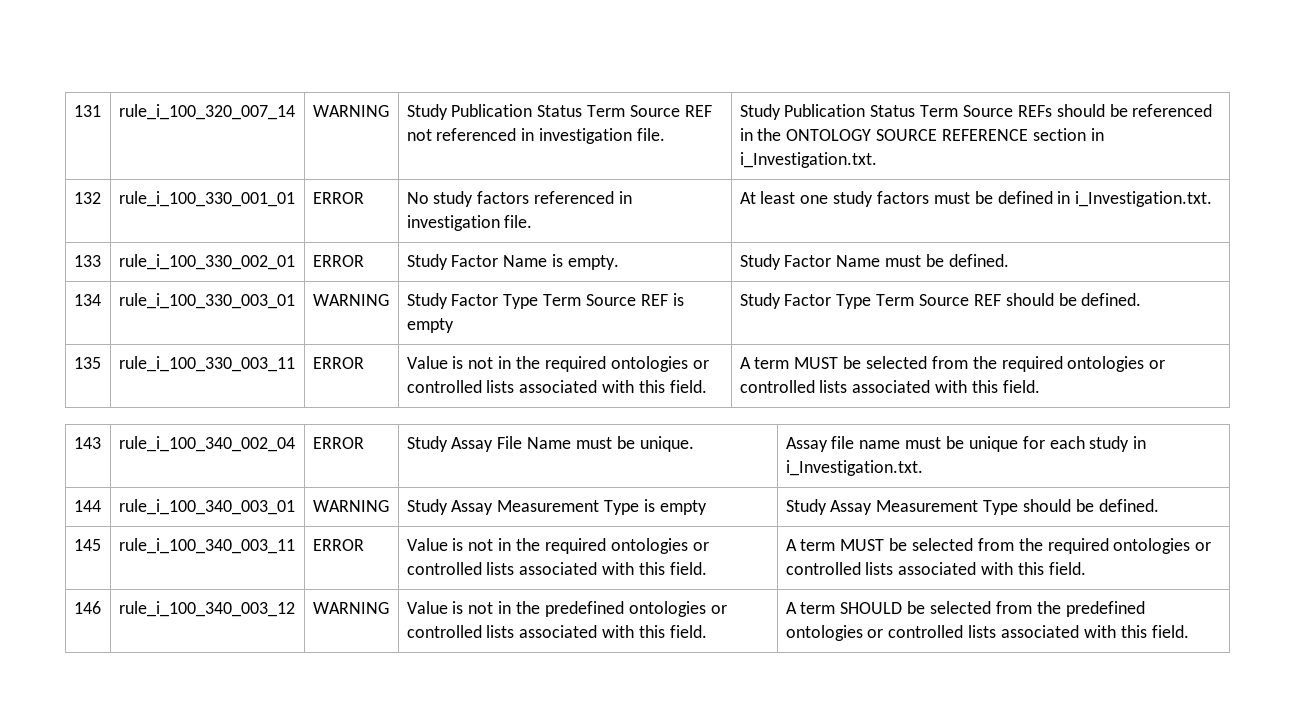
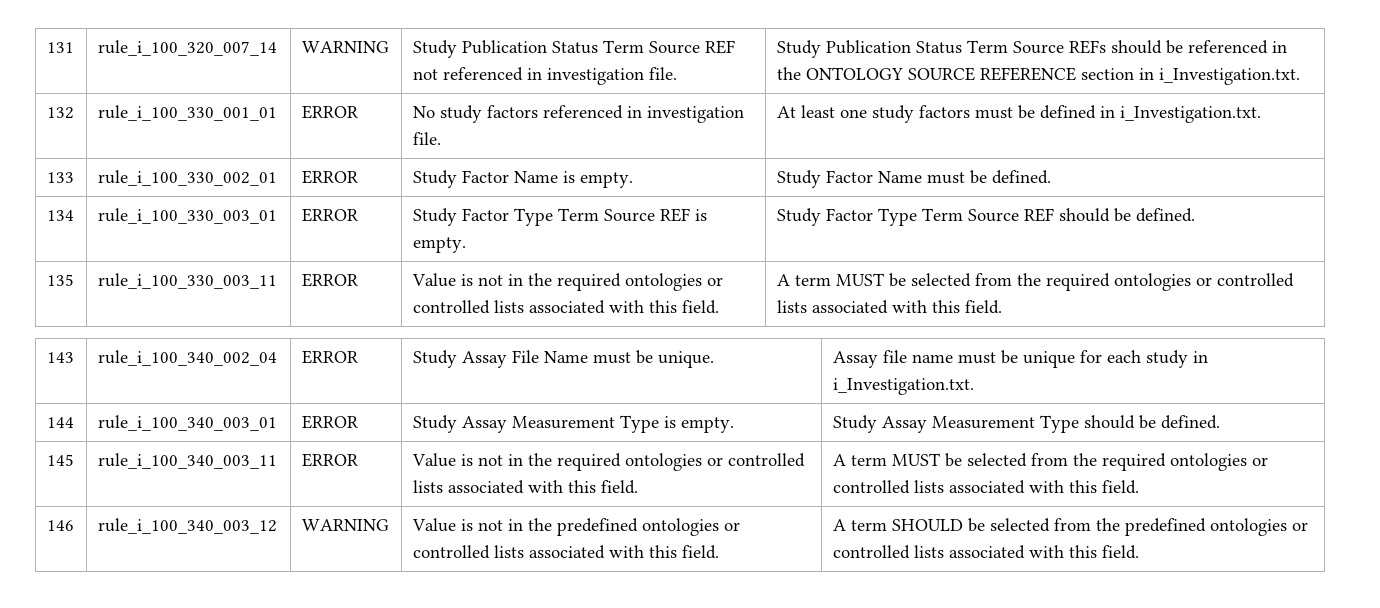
[312,294,389,306] WARNING -> [301,208,358,222] ERROR
[406,318,454,333] empty -> [412,237,466,253] empty.
[312,500,389,512] WARNING -> [301,415,358,429] ERROR
[659,500,707,515] empty -> [680,417,734,433] empty.

